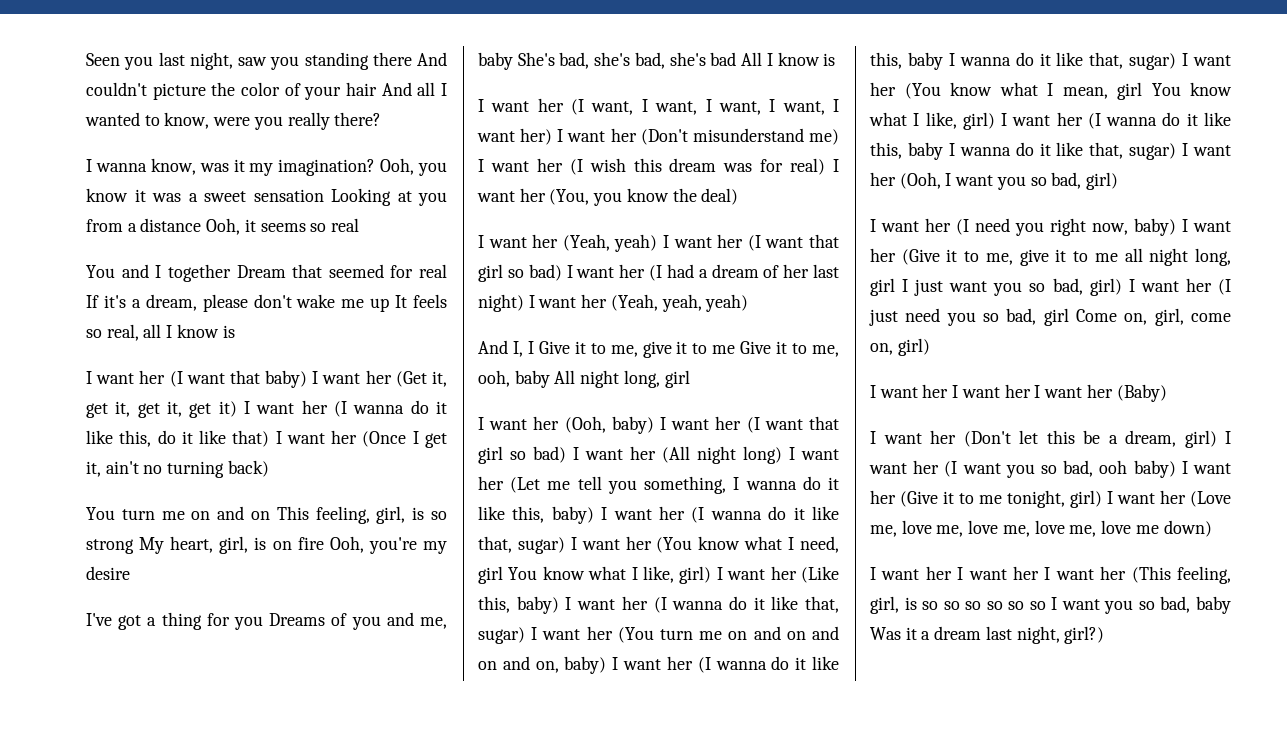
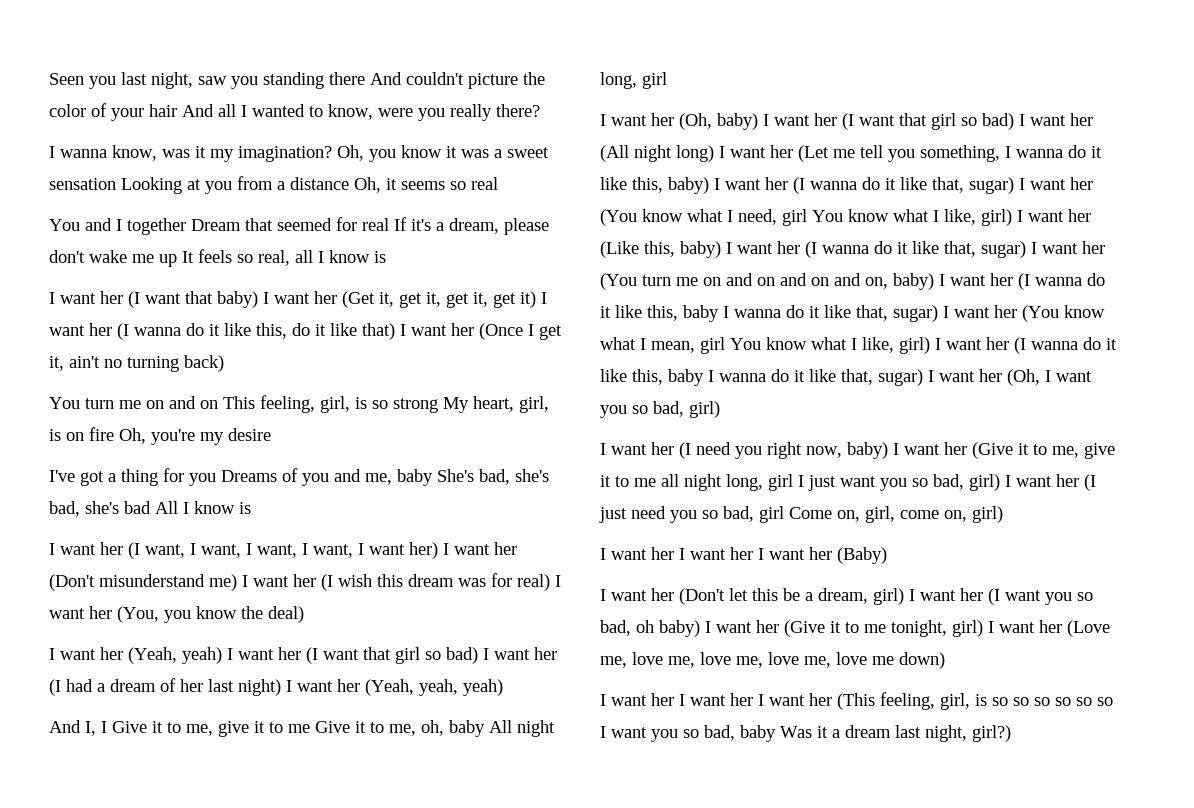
[380,158,415,175] Ooh, -> [337,145,364,161] Oh,
[206,218,241,235] Ooh, -> [354,177,381,193] Oh,
[329,536,364,553] Ooh, -> [119,428,146,444] Oh,
[478,370,510,387] ooh, -> [421,720,444,736] oh,
[564,416,606,433] (Ooh, -> [679,113,712,130] (Oh,
[899,172,941,189] (Ooh, -> [1007,369,1040,386] (Oh,
[1099,460,1128,474] ooh -> [636,620,654,633] oh

